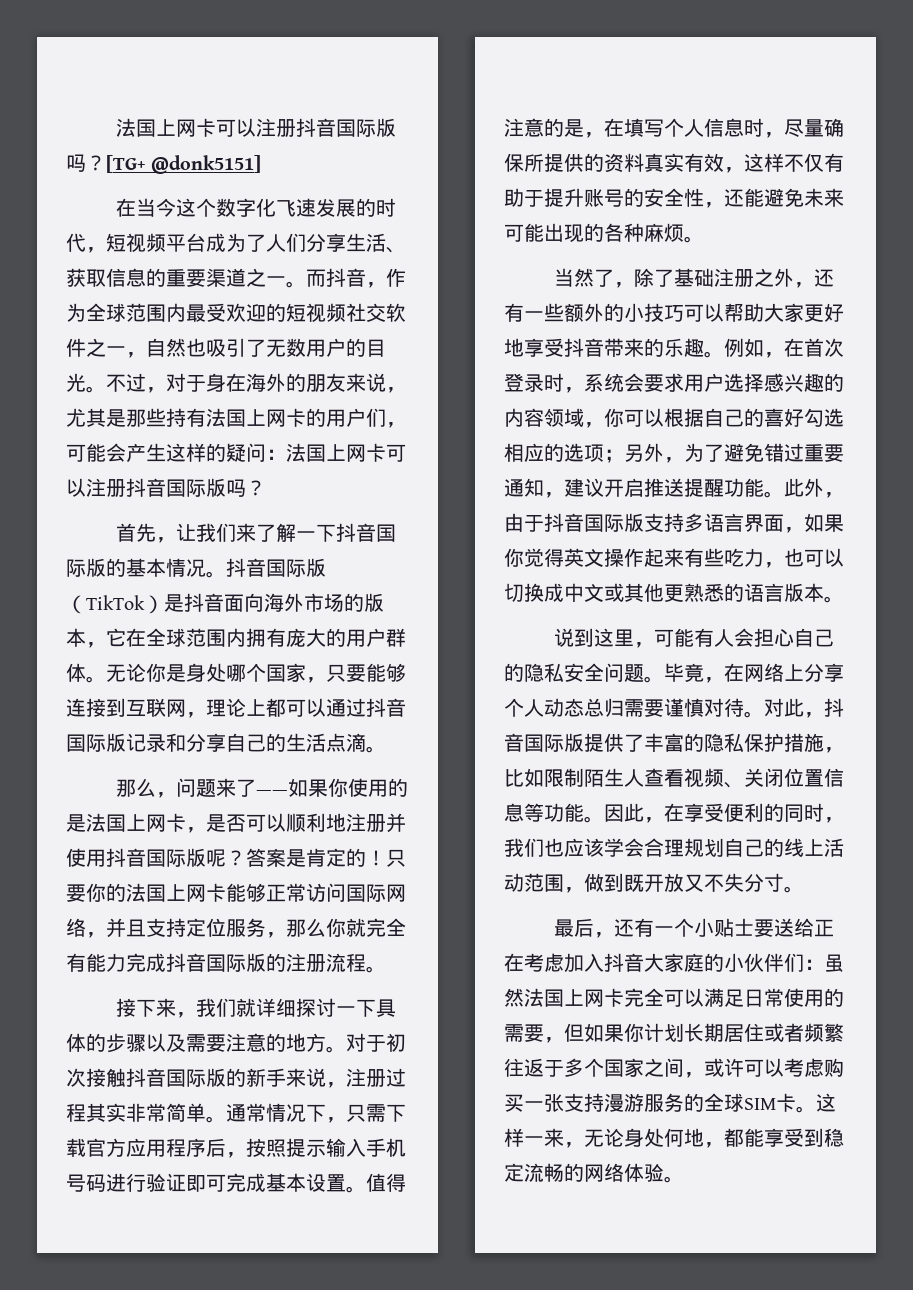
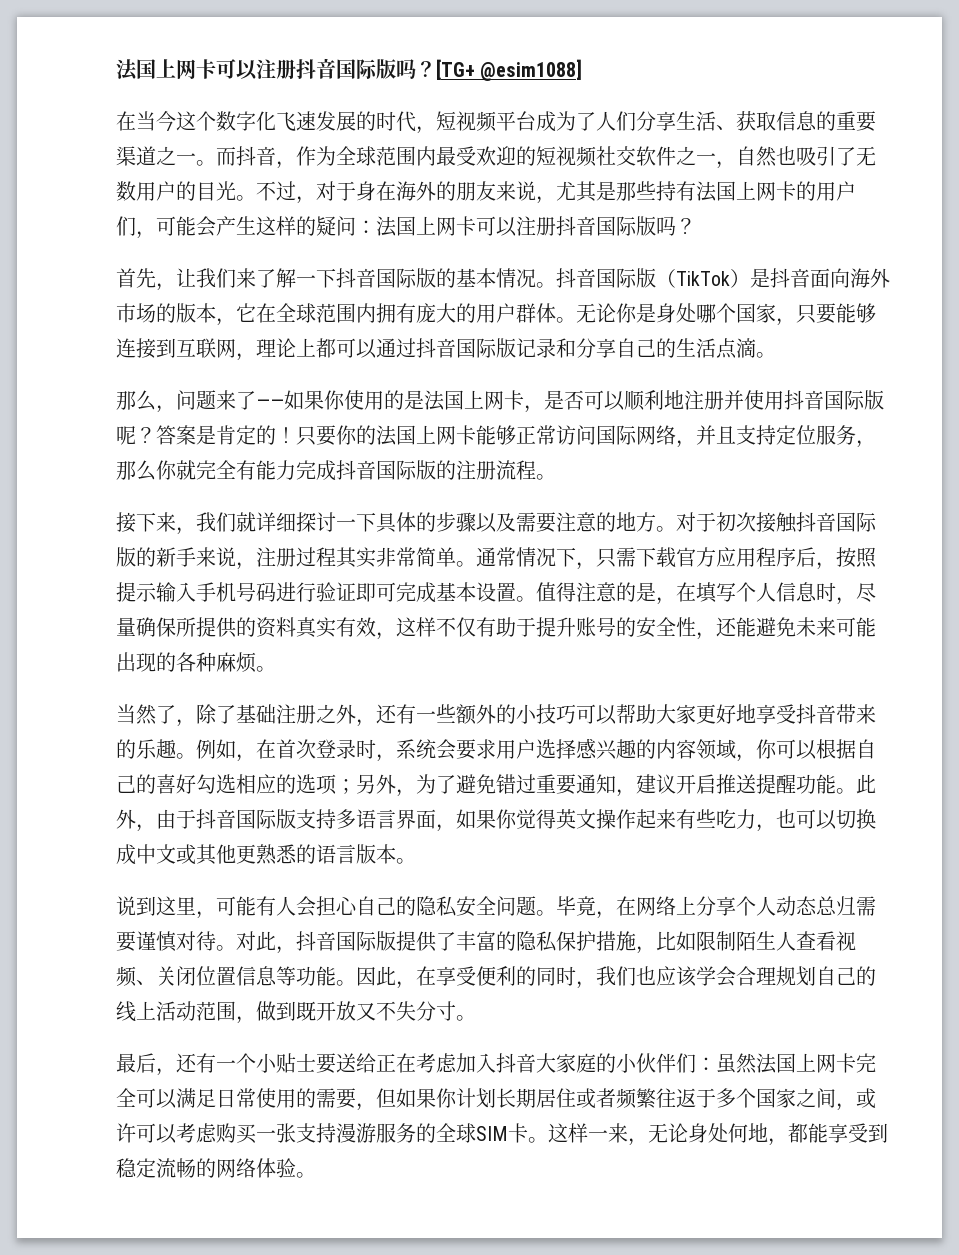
[151,155,262,174] @donk5151] -> [480,59,583,81] @esim1088]

